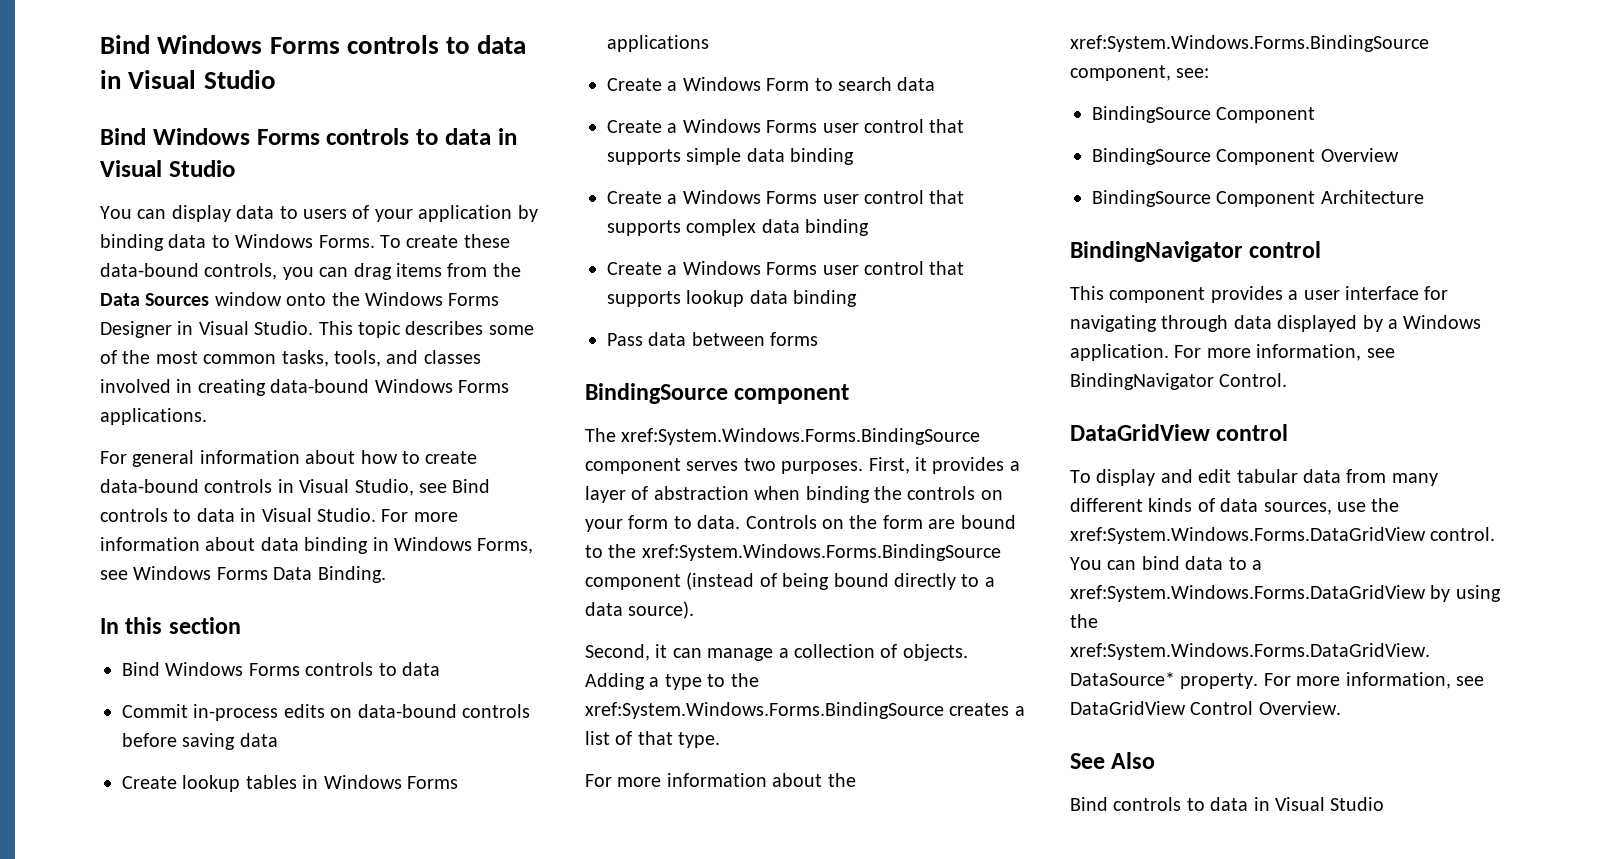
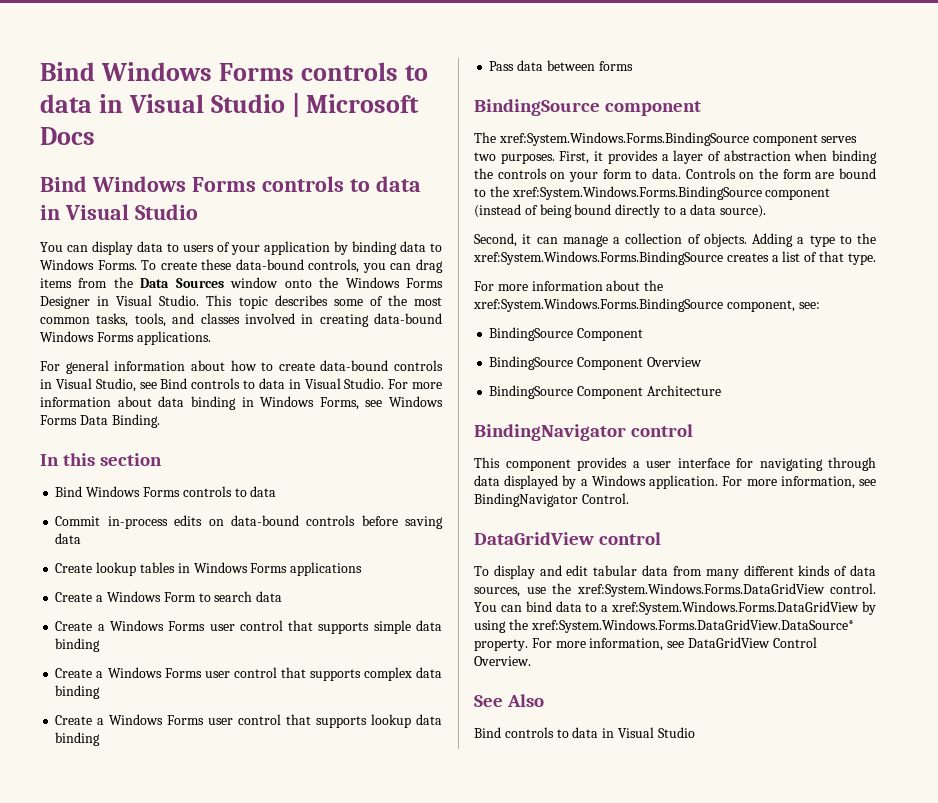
[100,35,527,54] [100,70,276,89] Bind Windows Forms controls to data in Visual Studio -> [40,62,428,81] [40,93,420,117] [40,127,95,145] Bind Windows Forms controls to data in Visual Studio | Microsoft Docs

